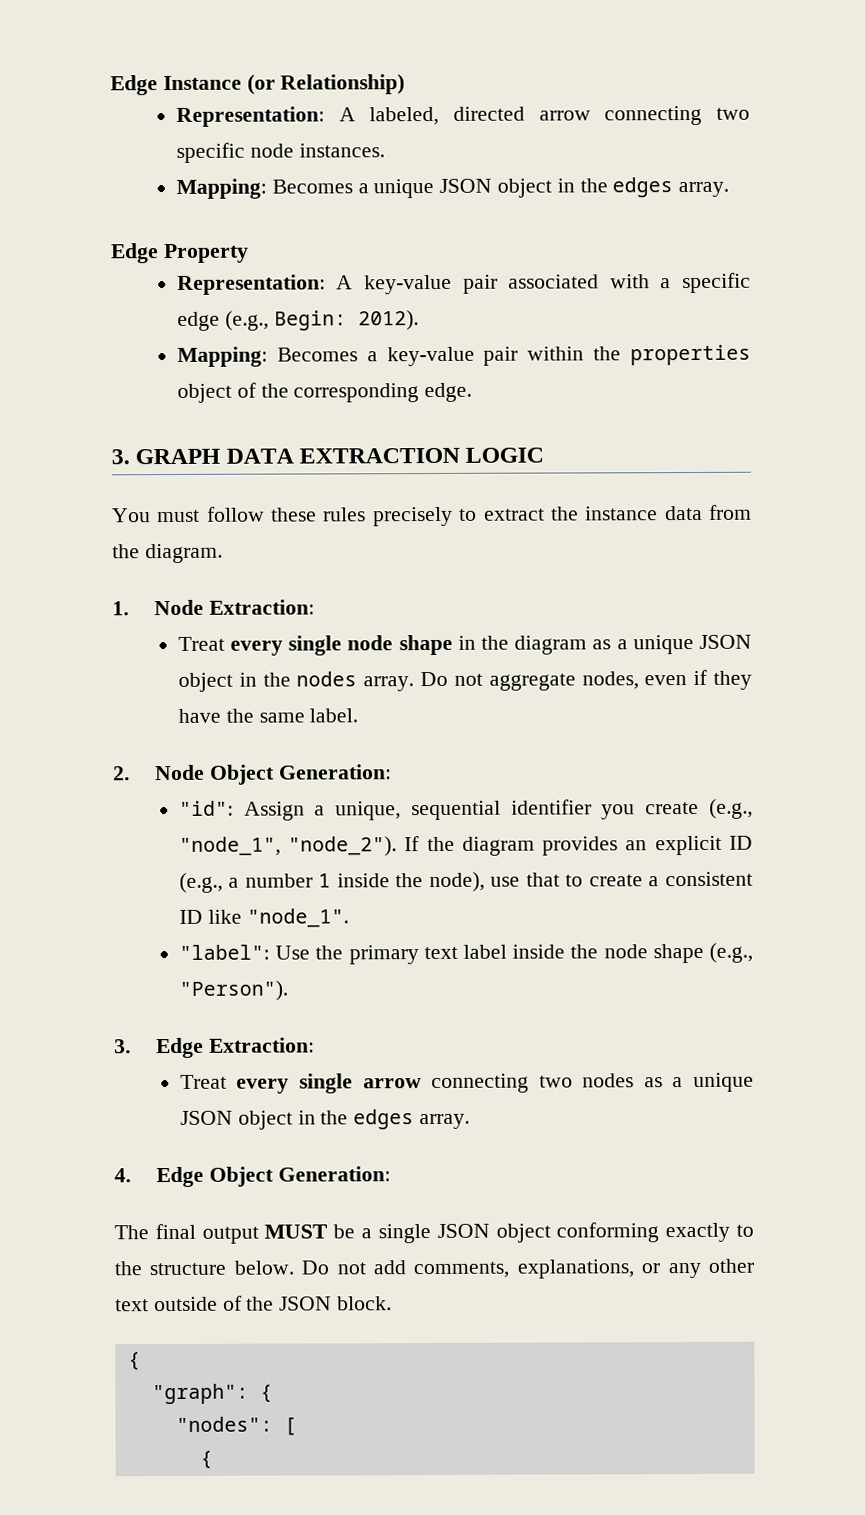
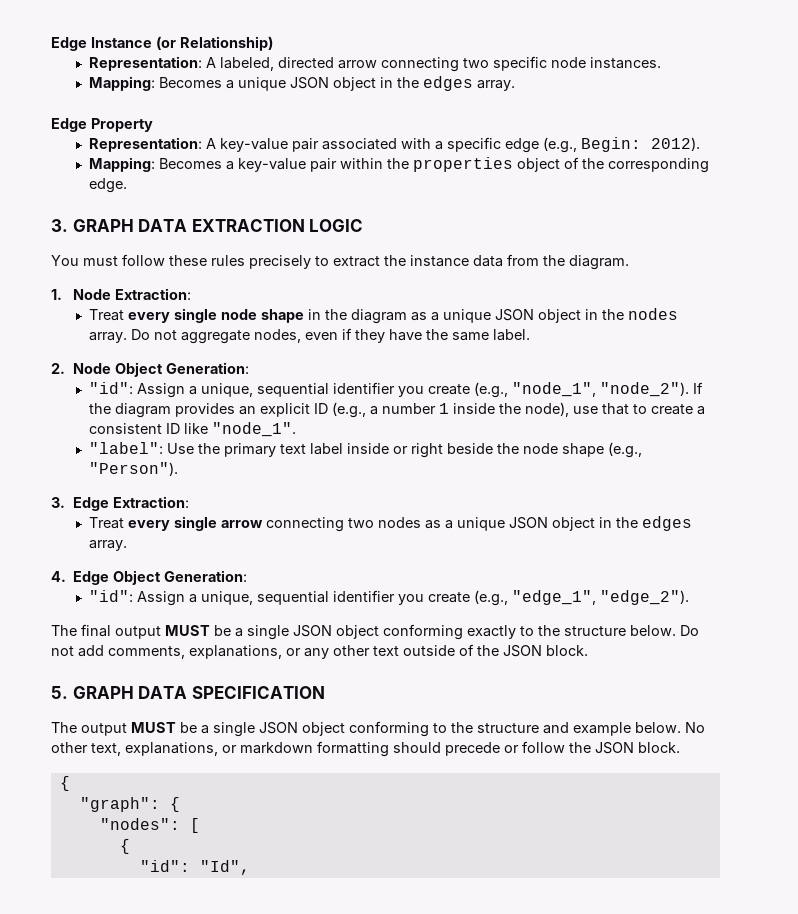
(566, 951) none -> [393,443,494,458] or right beside
(391, 1174) none -> [89,590,690,606] // "id": Assign a unique, sequential identifier you create (e.g., "edge_1", "edge_2").
(393, 1303) none -> [51,686,325,699] [51,721,705,737] [51,741,680,757] // 5. GRAPH DATA SPECIFICATION // The output MUST be a single JSON object conforming to the structure and example below. No other text, explanations, or markdown formatting should precede or follow the JSON block.
(213, 1459) none -> [139,860,250,875] // "id": "Id",

